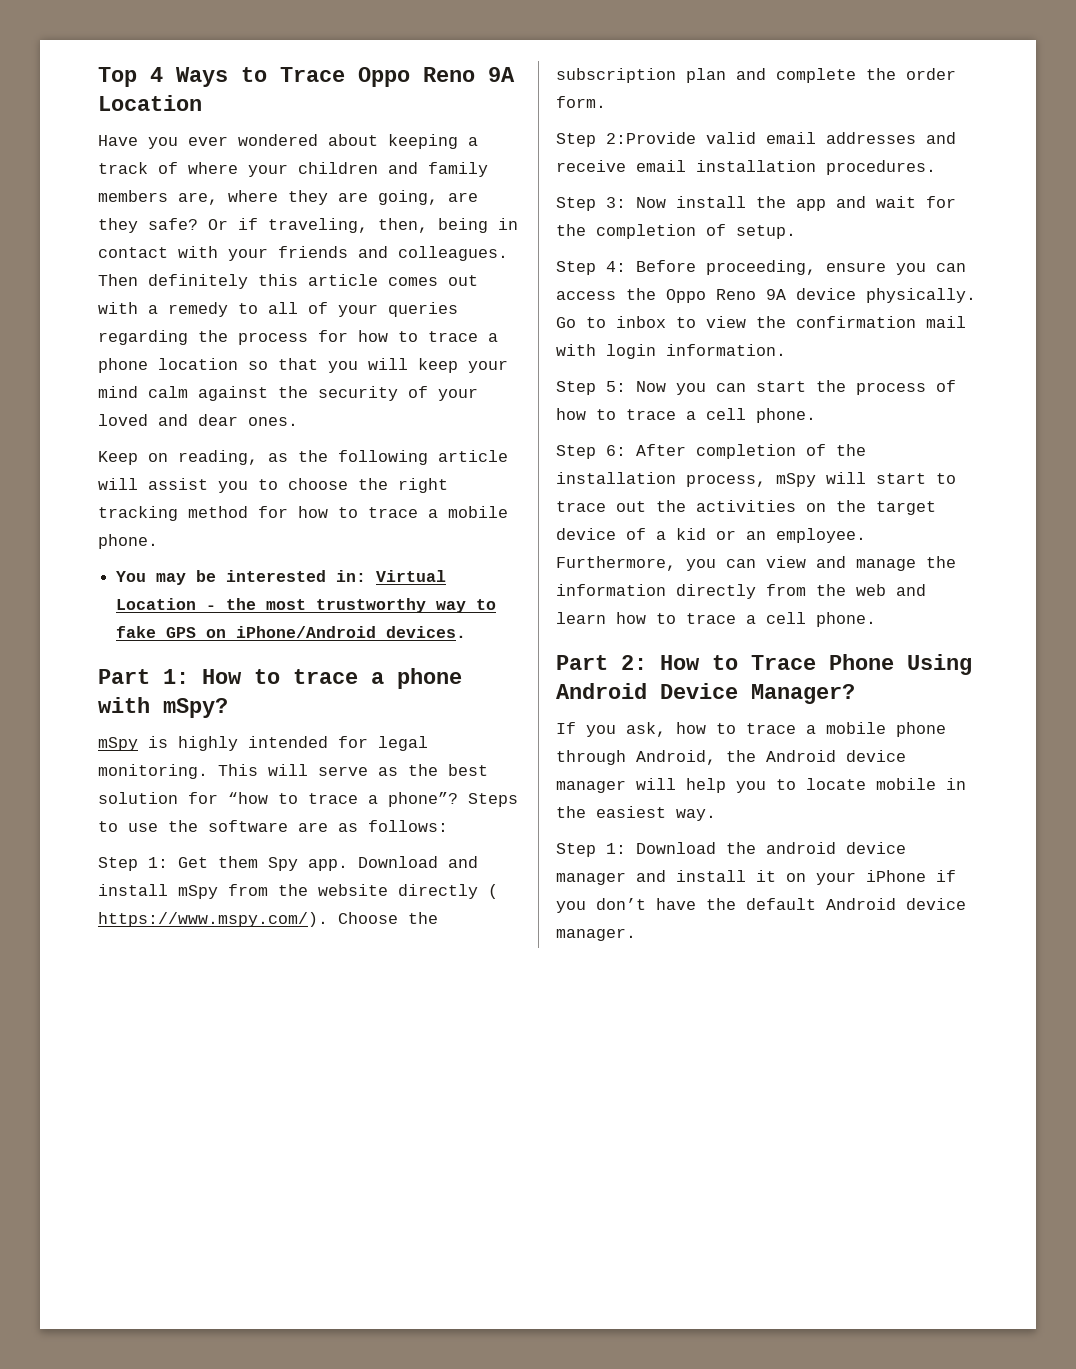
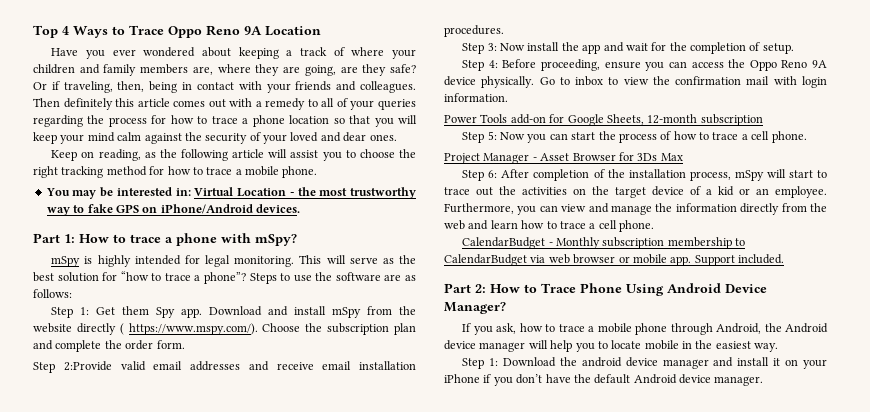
(786, 350) none -> [444,114,763,126] // Power Tools add-on for Google Sheets, 12-month subscription
(816, 415) none -> [444,152,683,164] // Project Manager - Asset Browser for 3Ds Max
(876, 619) none -> [462,237,746,249] [444,254,784,266] // CalendarBudget - Monthly subscription membership to CalendarBudget via web browser or mobile app. Support included.

